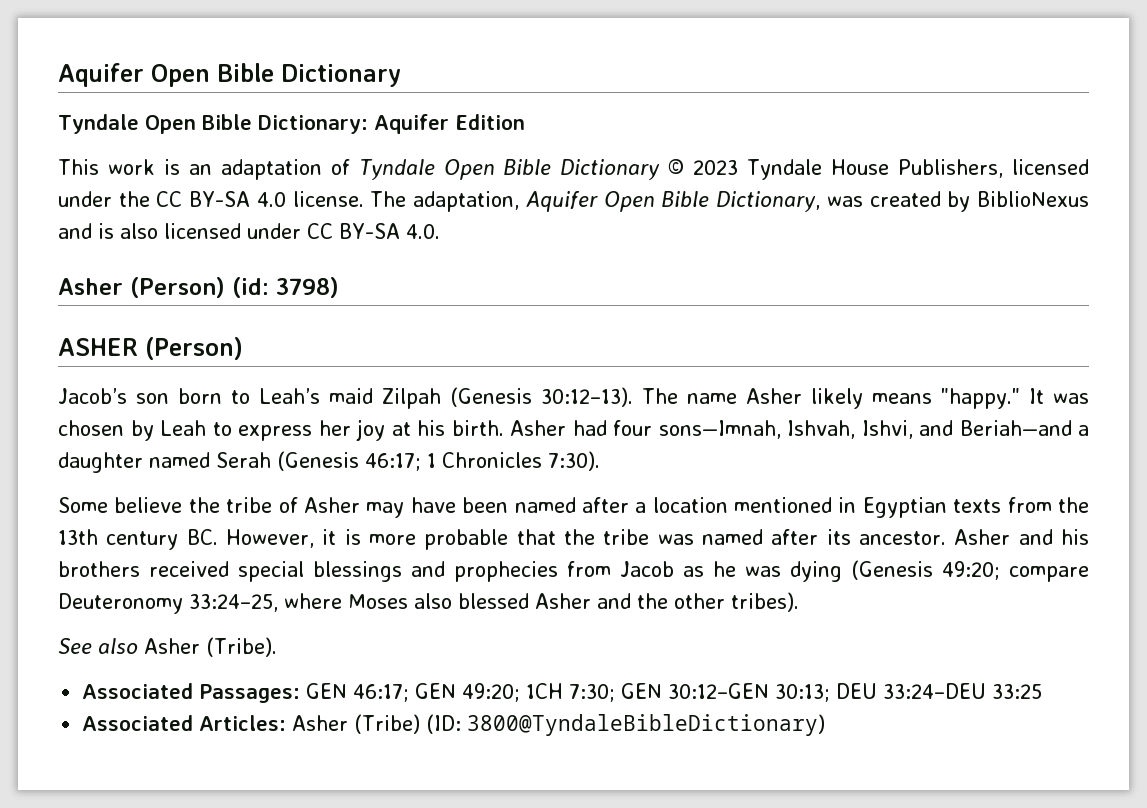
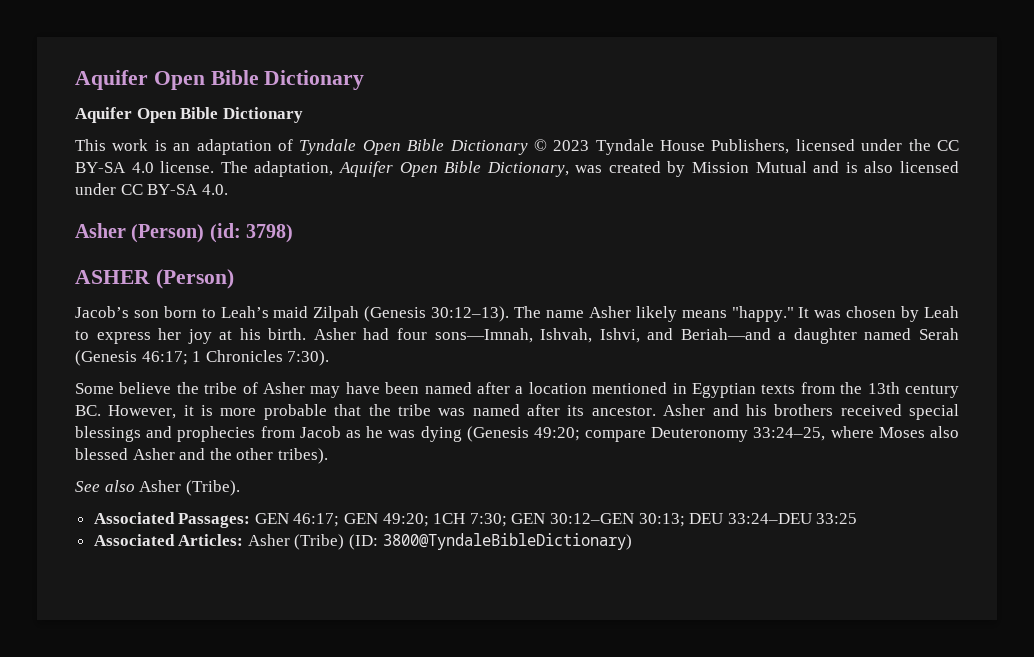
[58,63,401,87] [58,114,525,134] Aquifer Open Bible Dictionary // Tyndale Open Bible Dictionary: Aquifer Edition -> [75,70,365,90] [75,107,303,123] Aquifer Open Bible Dictionary // Aquifer Open Bible Dictionary
[977,191,1089,207] BiblioNexus -> [692,161,807,173] Mission Mutual

